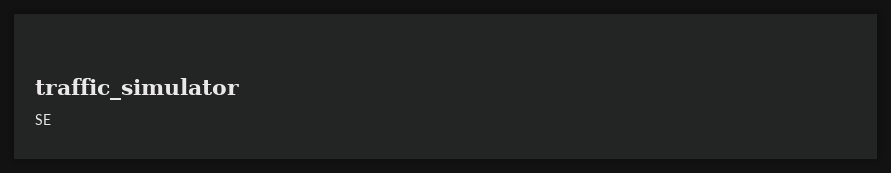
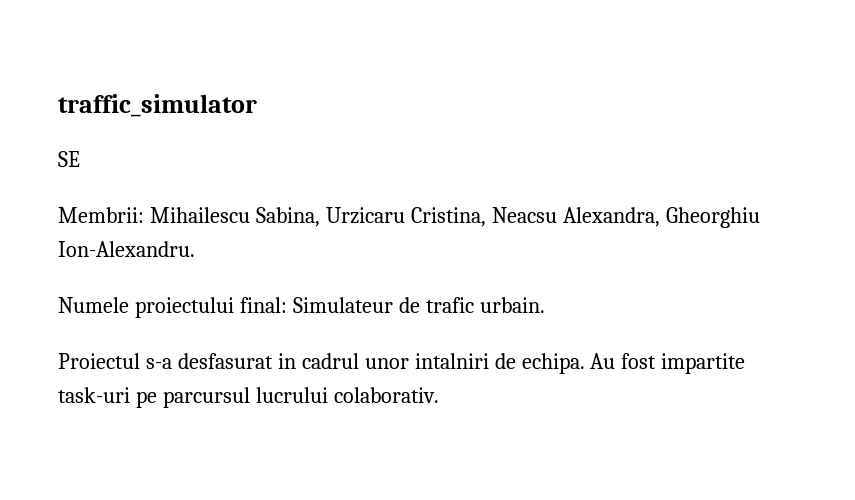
(51, 119) none -> [58,207,760,228] [58,241,195,257] [58,297,545,318] [58,353,746,374] [58,387,439,408] // Membrii: Mihailescu Sabina, Urzicaru Cristina, Neacsu Alexandra, Gheorghiu Ion-Alexandru. // Numele proiectului final: Simulateur de trafic urbain. // Proiectul s-a desfasurat in cadrul unor intalniri de echipa. Au fost impartite task-uri pe parcursul lucrului colaborativ.

